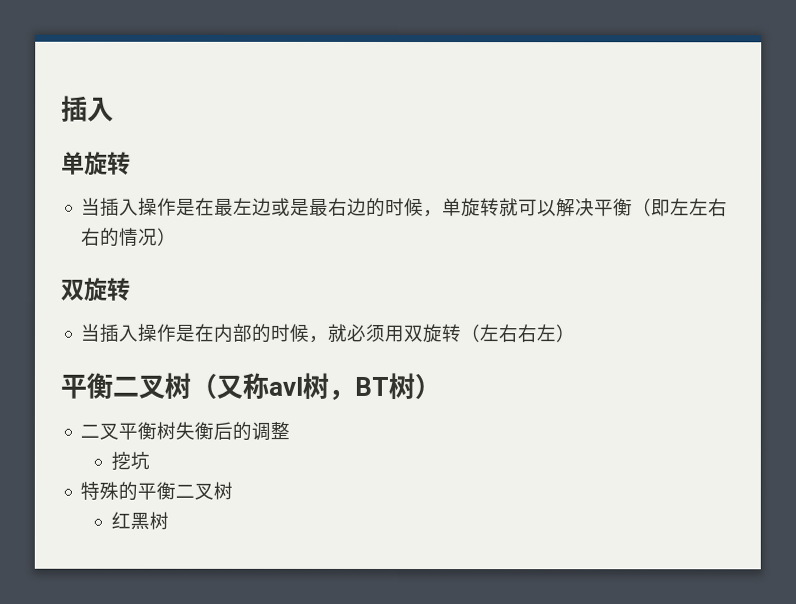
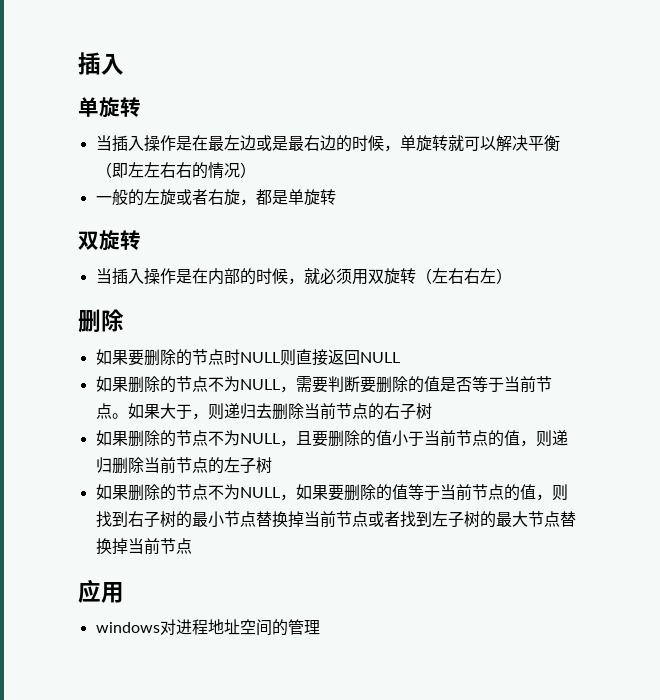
(178, 236) none -> [95,189,336,206] // 一般的左旋或者右旋，都是单旋转
[60,372,441,401] [80,421,291,441] [110,451,150,471] [80,481,234,501] [110,511,169,530] 平衡二叉树（又称avl树，BT树） // 二叉平衡树失衡后的调整 // 挖坑 // 特殊的平衡二叉树 // 红黑树 -> [78,309,124,333] [95,349,400,366] [95,376,552,393] [95,403,432,420] [95,430,568,447] [95,457,272,474] [95,484,568,501] [95,511,576,528] [95,538,192,555] [78,579,124,603] [95,619,320,636] 删除 // 如果要删除的节点时NULL则直接返回NULL // 如果删除的节点不为NULL，需要判断要删除的值是否等于当前节点。如果大于，则递归去删除当前节点的右子树 // 如果删除的节点不为NULL，且要删除的值小于当前节点的值，则递归删除当前节点的左子树 // 如果删除的节点不为NULL，如果要删除的值等于当前节点的值，则找到右子树的最小节点替换掉当前节点或者找到左子树的最大节点替换掉当前节点 // 应用 // windows对进程地址空间的管理

